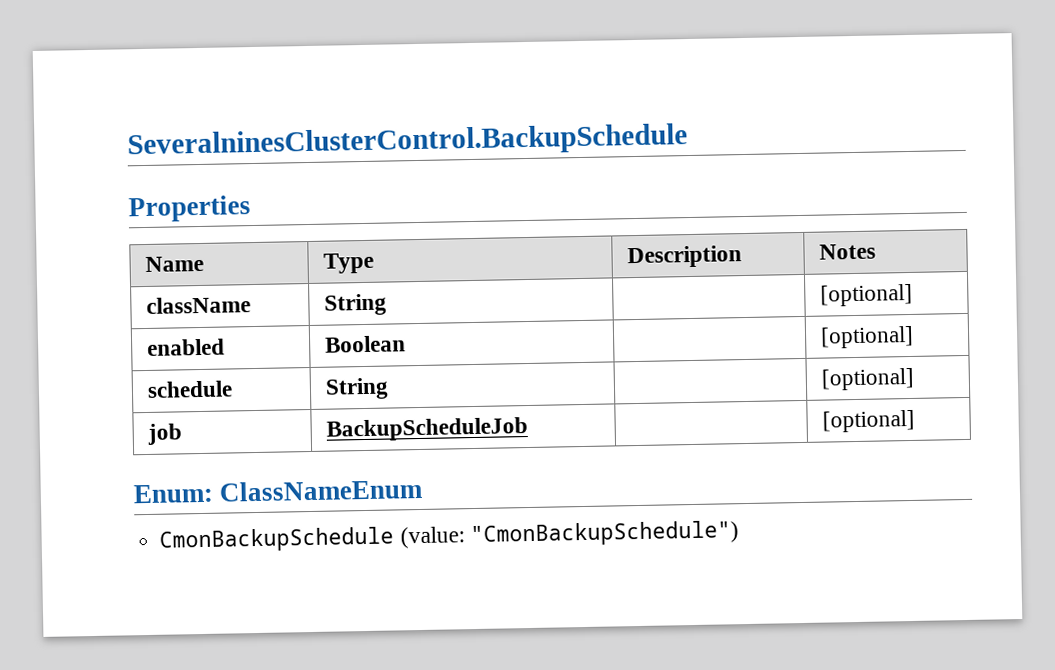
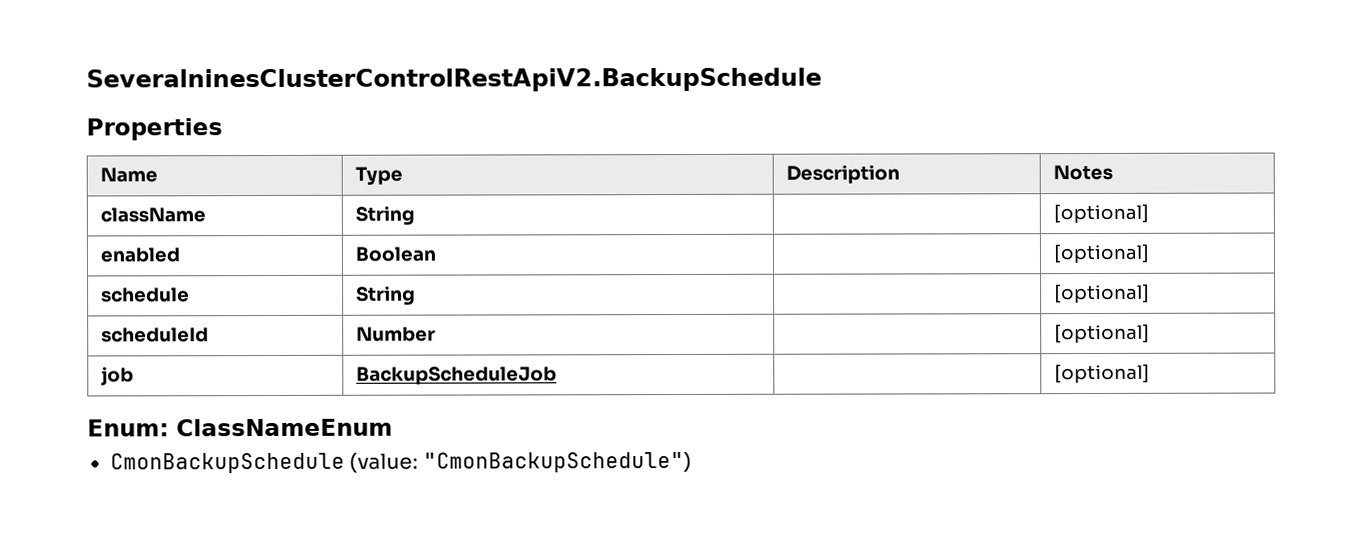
[127,123,688,161] SeveralninesClusterControl.BackupSchedule -> [86,67,822,93] SeveralninesClusterControlRestApiV2.BackupSchedule
(915, 379) none -> [100,327,209,343] [355,326,436,342] [1053,323,1150,344] // scheduleId | Number | | [optional]

